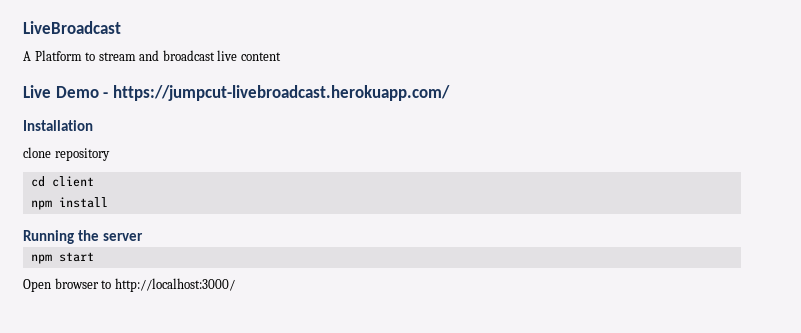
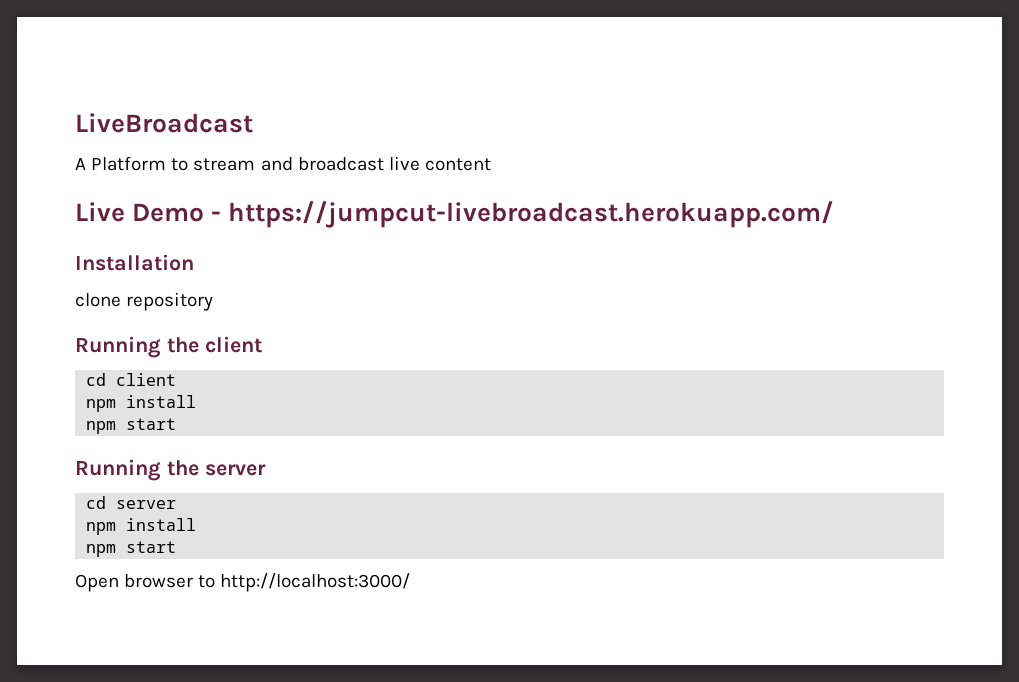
(110, 154) none -> [75,336,262,358] // Running the client
(108, 202) none -> [86,418,177,434] // npm start
(143, 237) none -> [86,496,177,509] [86,518,197,535] // cd server // npm install

